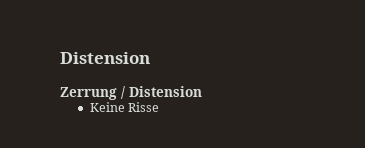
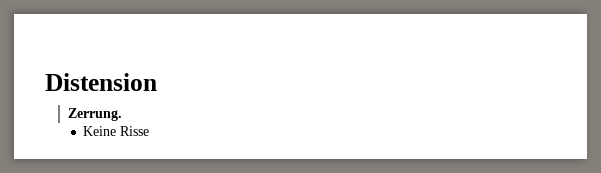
[60,52,150,64] [60,86,202,100] Distension // Zerrung / Distension -> [45,73,157,91] [67,108,122,121] Distension // Zerrung.

